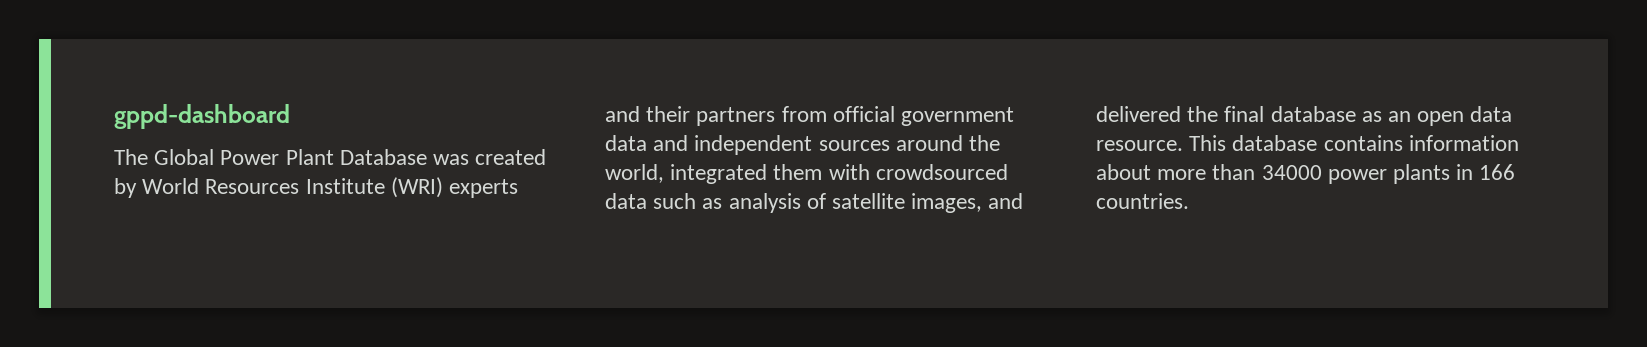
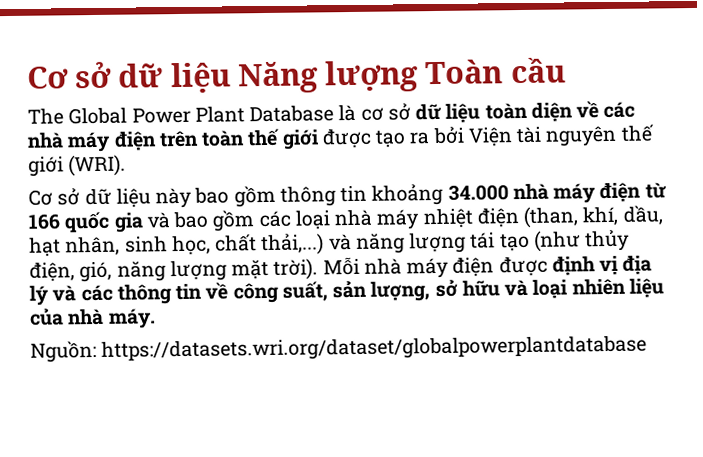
[114,104,290,129] gppd-dashboard -> [27,57,566,94] Cơ sở dữ liệu Năng lượng Toàn cầu
[433,149,547,165] [114,177,519,198] [605,106,1015,126] [605,135,1001,155] [605,164,1008,184] [605,193,1024,213] [1096,106,1513,126] [1096,135,1519,151] [1096,164,1516,184] [1096,193,1189,209] was created by World Resources Institute (WRI) experts and their partners from official government data and independent sources around the world, integrated them with crowdsourced data such as analysis of satellite images, and delivered the final database as an open data resource. This database contains information about more than 34000 power plants in 166 countries. -> [338,101,636,123] [27,124,655,153] [28,154,127,177] [28,182,667,209] [28,205,663,233] [29,229,631,257] [29,255,653,283] [29,278,664,306] [29,308,156,329] [30,335,648,363] là cơ sở dữ liệu toàn diện về các nhà máy điện trên toàn thế giới được tạo ra bởi Viện tài nguyên thế giới (WRI). // Cơ sở dữ liệu này bao gồm thông tin khoảng 34.000 nhà máy điện từ 166 quốc gia và bao gồm các loại nhà máy nhiệt điện (than, khí, dầu, hạt nhân, sinh học, chất thải,...) và năng lượng tái tạo (như thủy điện, gió, năng lượng mặt trời). Mỗi nhà máy điện được định vị địa lý và các thông tin về công suất, sản lượng, sở hữu và loại nhiên liệu của nhà máy. // Nguồn: https://datasets.wri.org/dataset/globalpowerplantdatabase

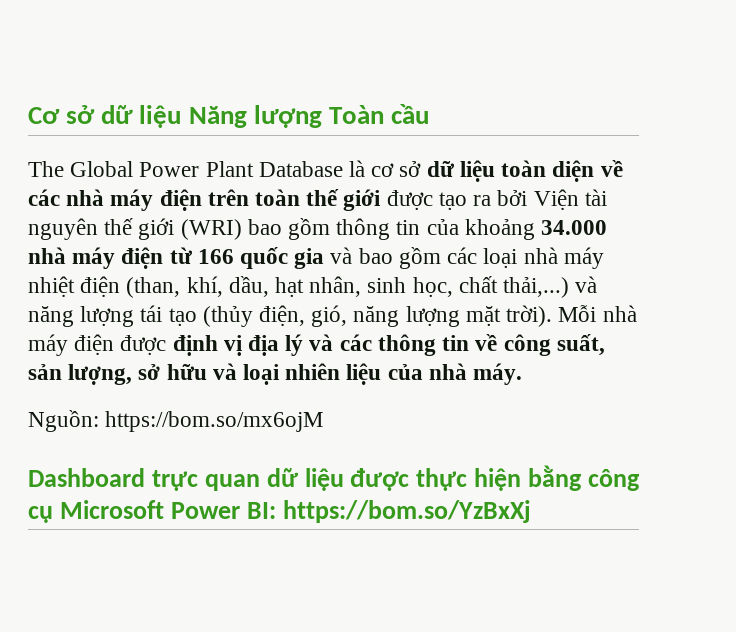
[68,154,127,177] [28,187,193,209] (WRI). // Cơ sở dữ liệu này -> [180,219,242,240] (WRI)
(368, 194) none -> [426,219,459,235] của
[533,229,631,252] (như thủy -> [202,306,253,327] (thủy
[101,335,648,362] https://datasets.wri.org/dataset/globalpowerplantdatabase -> [105,411,324,432] [28,465,640,491] [28,500,531,523] https://bom.so/mx6ojM // Dashboard trực quan dữ liệu được thực hiện bằng công cụ Microsoft Power BI: https://bom.so/YzBxXj

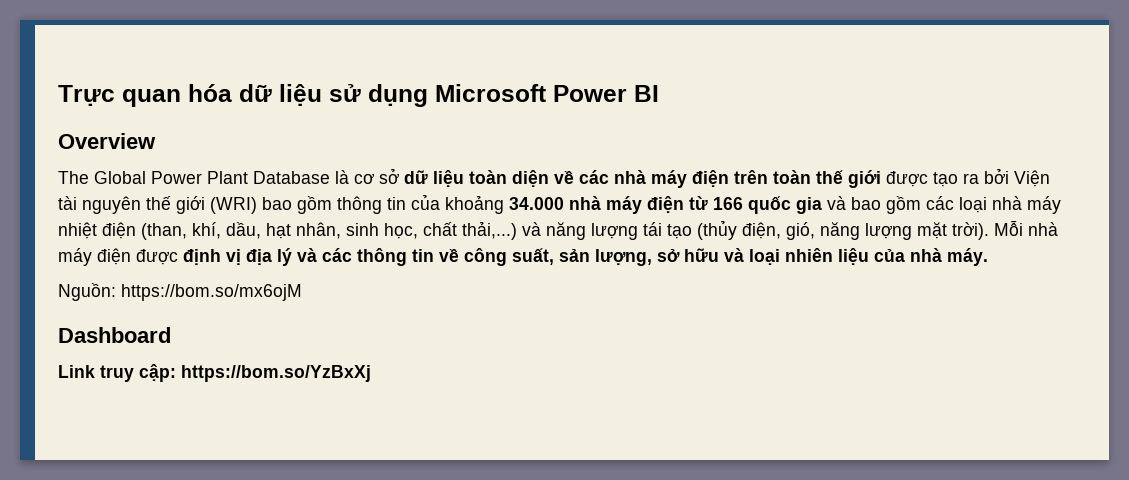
[28,104,430,128] Cơ sở dữ liệu Năng lượng Toàn cầu -> [58,84,659,107] [58,133,156,149] Trực quan hóa dữ liệu sử dụng Microsoft Power BI // Overview
[151,465,640,491] [28,500,276,523] trực quan dữ liệu được thực hiện bằng công cụ Microsoft Power BI: -> [58,364,176,382] // Link truy cập:

